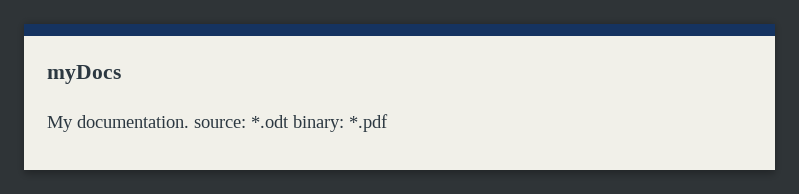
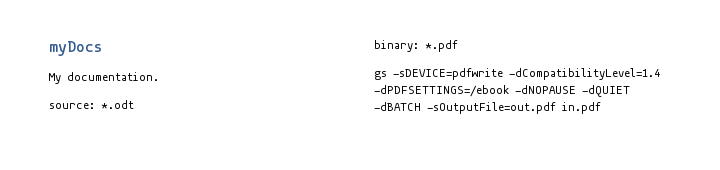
(189, 121) none -> (159, 76) //
(289, 121) none -> (134, 104) //
(388, 123) none -> [374,68,660,80] [374,85,630,97] [374,102,601,114] // gs -sDEVICE=pdfwrite -dCompatibilityLevel=1.4 -dPDFSETTINGS=/ebook -dNOPAUSE -dQUIET -dBATCH -sOutputFile=out.pdf in.pdf

